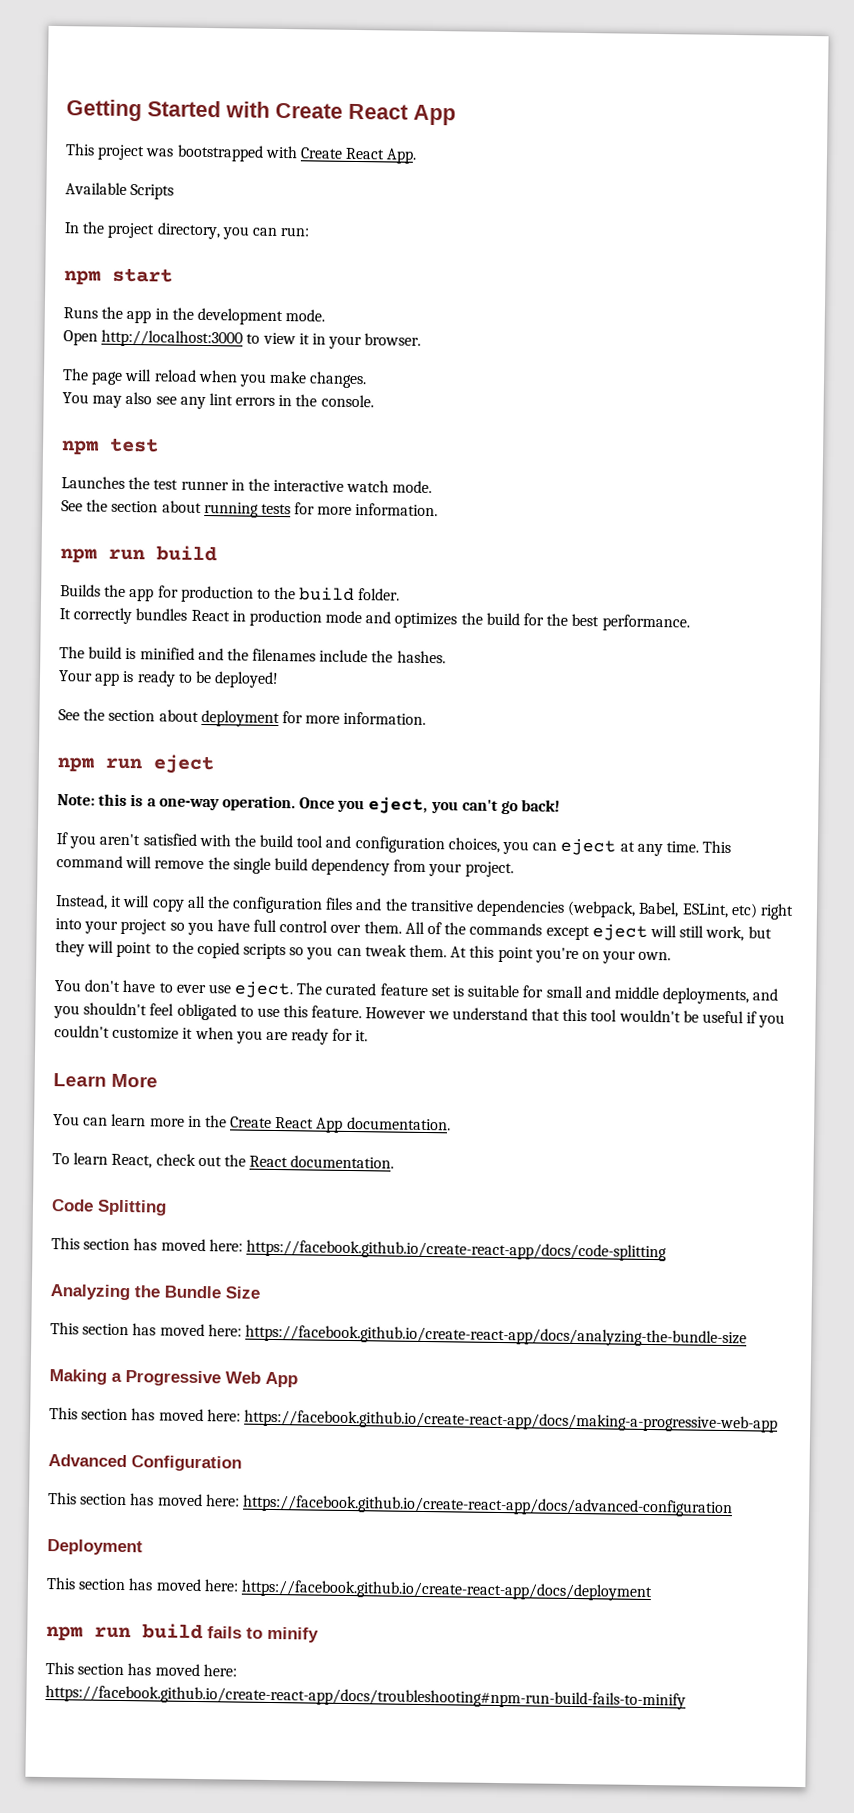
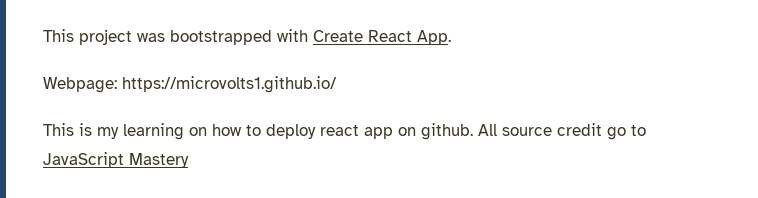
[66,99,456,126] Getting Started with Create React App // -> (43, 35) none
[65,182,175,200] [64,221,310,240] [64,267,173,285] [63,306,326,326] [63,329,422,350] [62,368,368,389] [62,391,374,410] [61,437,159,455] [61,476,433,494] [61,499,439,518] [60,545,217,563] [60,584,401,603] [59,607,690,632] [59,646,446,664] [58,670,280,689] [58,708,427,728] [57,754,214,775] [57,793,561,815] [56,832,732,857] [56,855,514,878] [55,894,794,920] [55,918,772,942] [55,940,672,964] [54,979,779,1005] [53,1002,786,1028] [54,1025,369,1045] [53,1073,159,1088] [53,1113,451,1133] [52,1152,395,1169] [51,1199,167,1216] [51,1237,667,1262] [50,1284,260,1301] [50,1322,747,1348] [49,1369,298,1388] [49,1407,778,1433] [48,1454,242,1472] [48,1492,733,1518] [47,1539,143,1556] [46,1577,653,1602] [46,1623,319,1643] [45,1662,237,1677] [45,1685,686,1710] Available Scripts // In the project directory, you can run: // npm start // Runs the app in the development mode. // Open http://localhost:3000 to view it in your browser. // The page will reload when you make changes. // You may also see any lint errors in the console. // npm test // Launches the test runner in the interactive watch mode. // See the section about running tests for more information. // npm run build // Builds the app for production to the build folder. // It correctly bundles React in production mode and optimizes the build for the best performance. // The build is minified and the filenames include the hashes. // Your app is ready to be deployed! // See the section about deployment for more information. // npm run eject // Note: this is a one-way operation. Once you eject, you can't go back! // If you aren't satisfied with the build tool and configuration choices, you can eject at any time. This command will remove the single build dependency from your project. // Instead, it will copy all the configuration files and the transitive dependencies (webpack, Babel, ESLint, etc) right into your project so you have full control over them. All of the commands except eject will still work, but they will point to the copied scripts so you can tweak them. At this point you're on your own. // You don't have to ever use eject. The curated feature set is suitable for small and middle deployments, and you shouldn't feel obligated to use this feature. However we understand that this tool wouldn't be useful if you couldn't customize it when you are ready for it. // Learn More // You can learn more in the Create React App documentation. // To learn React, check out the React documentation. // Code Splitting // This section has moved here: https://facebook.github.io/create-react-app/docs/code-splitting // Analyzing the Bundle Size // This section has moved here: https://facebook.github.io/create-react-app/docs/analyzing-the-bundle-size // Making a Progressive Web App // This section has moved here: https://facebook.github.io/create-react-app/docs/making-a-progressive-web-app // Advanced Configuration // This section has moved here: https://facebook.github.io/create-react-app/docs/advanced-configuration // Deployment // This section has moved here: https://facebook.github.io/create-react-app/docs/deployment // npm run build fails to minify // This section has moved here: https://facebook.github.io/create-react-app/docs/troubleshooting#npm-run-build-fails-to-minify -> [43,76,337,93] [43,123,646,140] [43,152,189,168] Webpage: https://microvolts1.github.io/ // This is my learning on how to deploy react app on github. All source credit go to JavaScript Mastery

